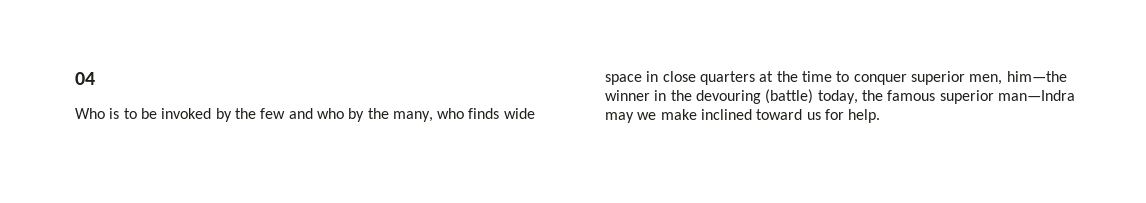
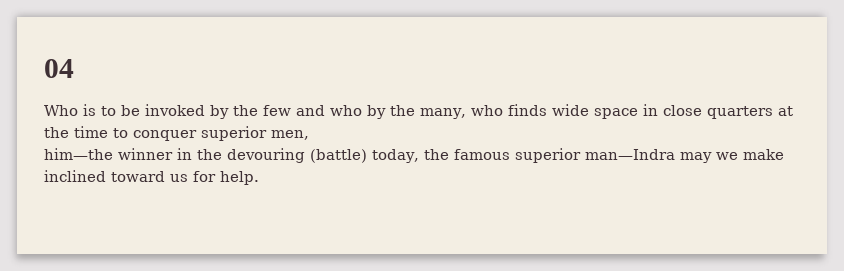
(1003, 79) none -> (309, 135) //

